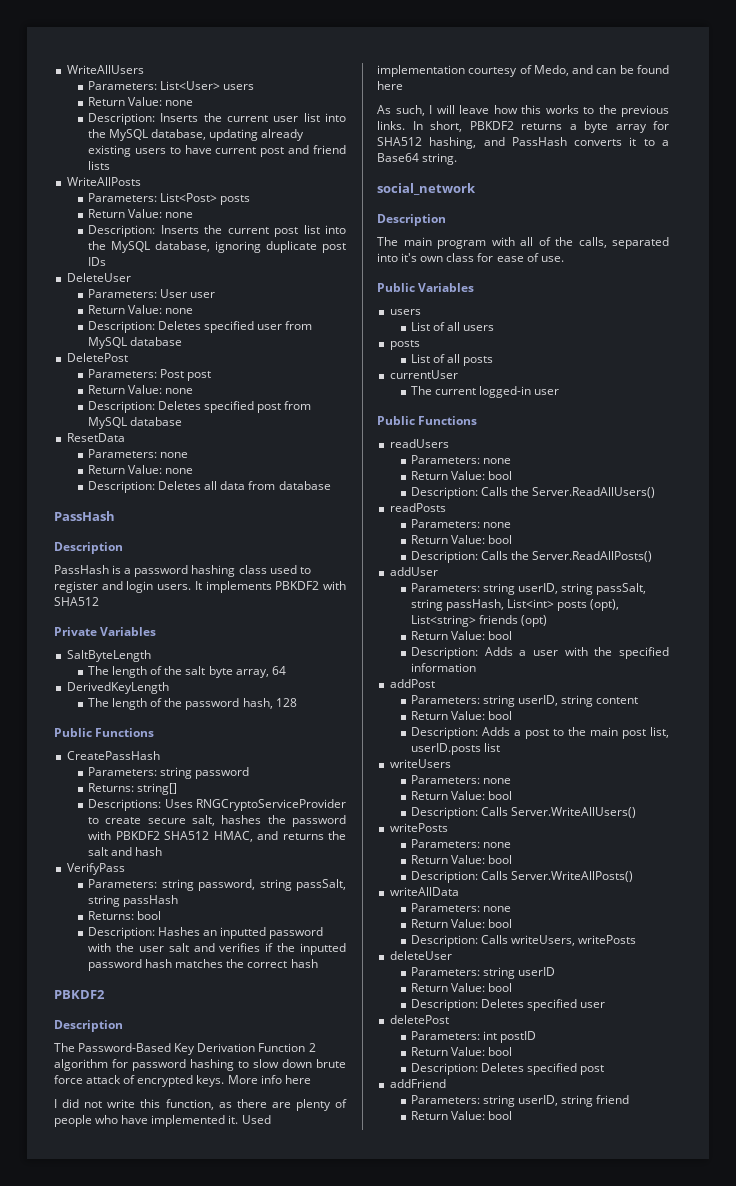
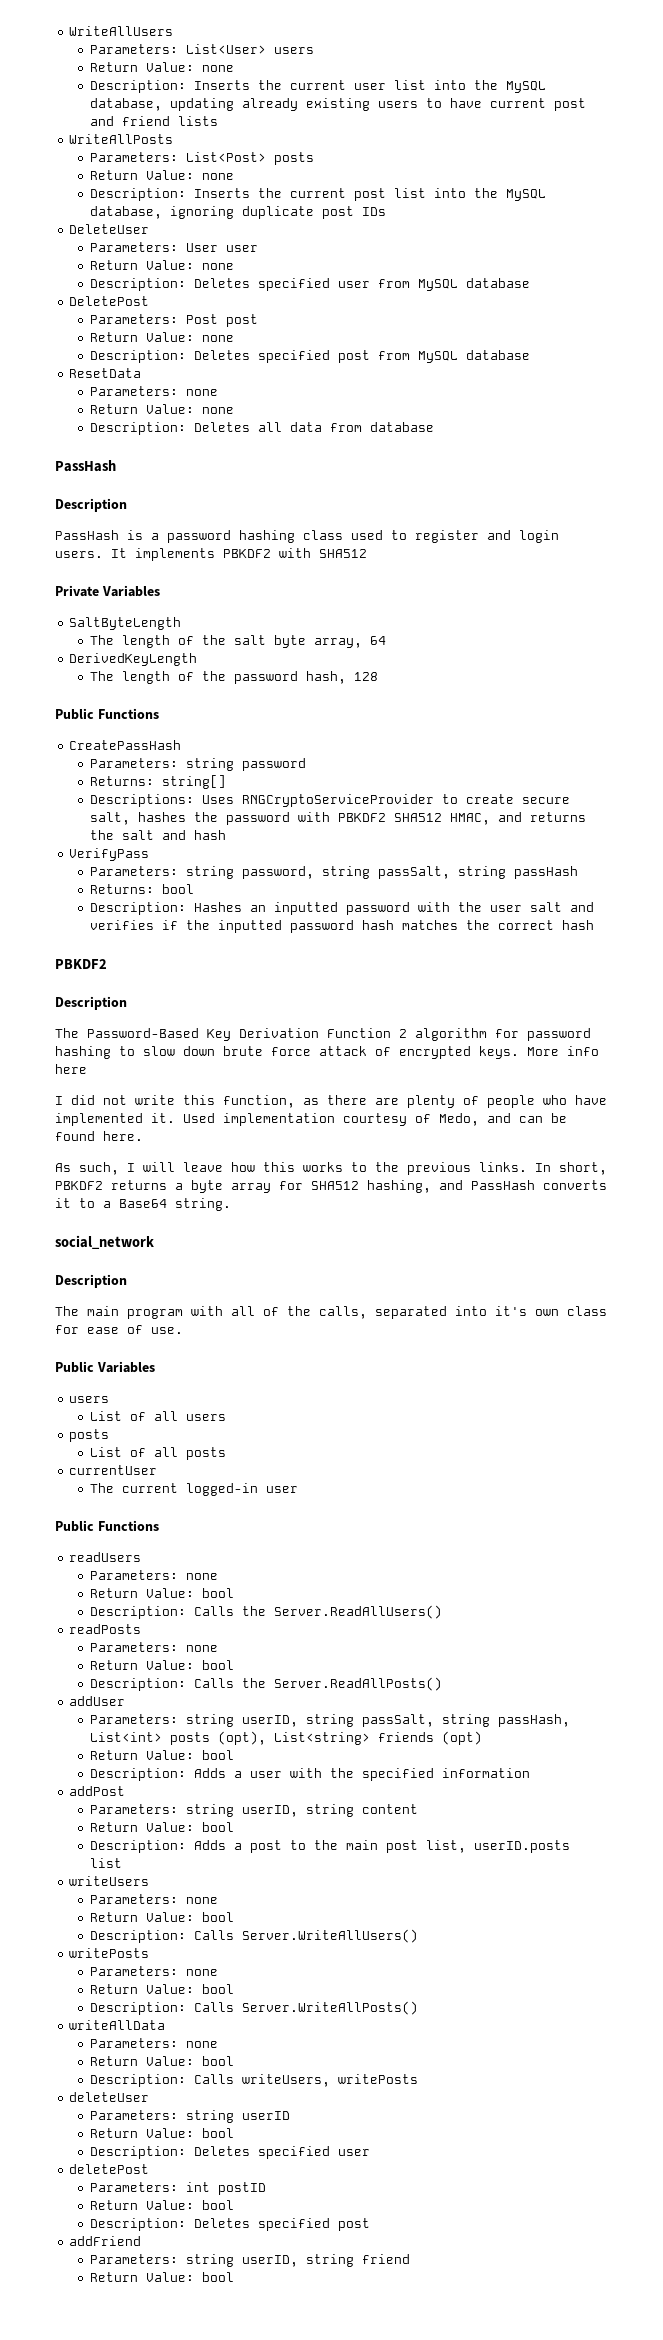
[377,81,403,90] here -> [103,1131,143,1141] here.

